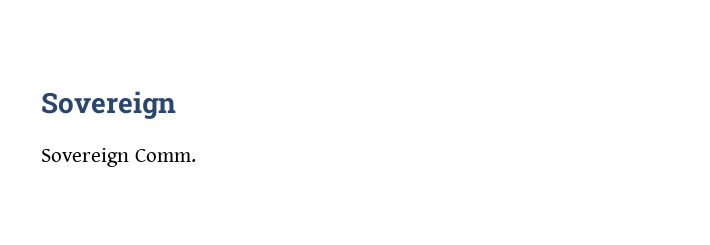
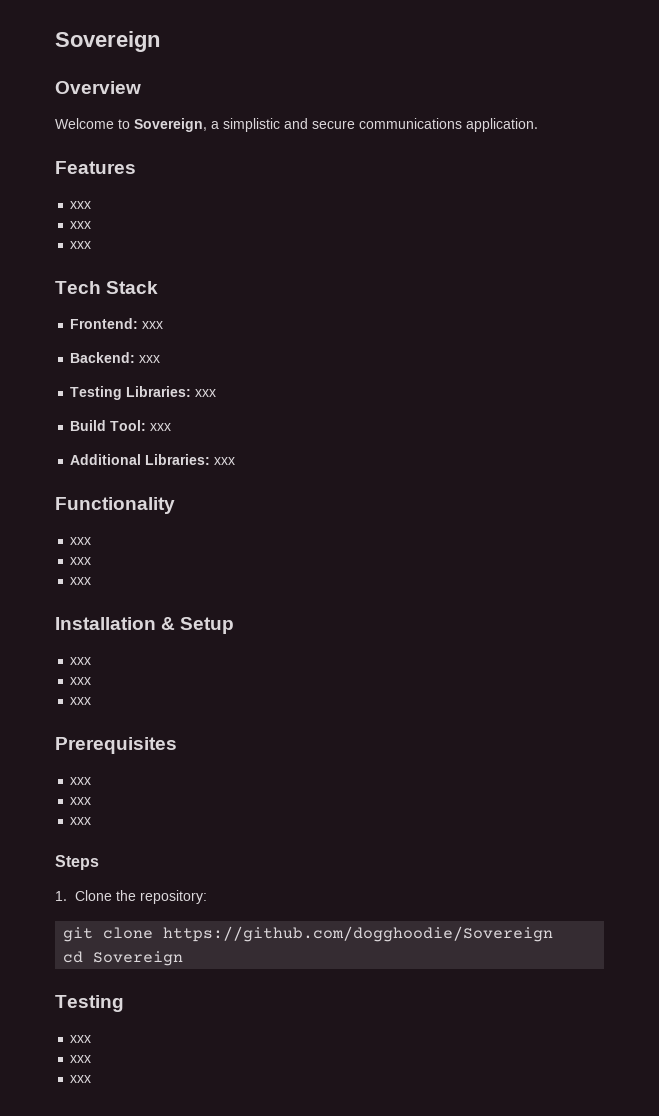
[41,91,176,119] [41,148,196,167] Sovereign // Sovereign Comm. -> [55,31,160,52] [55,81,141,94] [55,118,538,132] [55,161,136,174] [70,201,92,209] [70,221,92,229] [70,241,92,249] [55,281,159,294] [70,318,164,329] [70,352,161,363] [70,386,217,400] [70,420,172,431] [70,454,236,465] [55,497,175,514] [70,537,92,545] [70,557,92,565] [70,577,92,585] [55,617,235,634] [70,657,92,665] [70,677,92,685] [70,697,92,705] [55,737,177,754] [70,777,92,785] [70,797,92,805] [70,817,92,825] [55,855,99,870] [55,890,208,904] [63,926,554,942] [63,951,184,966] [55,995,124,1012] [70,1035,92,1043] [70,1055,92,1063] [70,1075,92,1083] Sovereign // Overview // Welcome to Sovereign, a simplistic and secure communications application. // Features // xxx // xxx // xxx // Tech Stack // Frontend: xxx // Backend: xxx // Testing Libraries: xxx // Build Tool: xxx // Additional Libraries: xxx // Functionality // xxx // xxx // xxx // Installation & Setup // xxx // xxx // xxx // Prerequisites // xxx // xxx // xxx // Steps // 1. Clone the repository: // git clone https://github.com/dogghoodie/Sovereign // cd Sovereign // Testing // xxx // xxx // xxx

